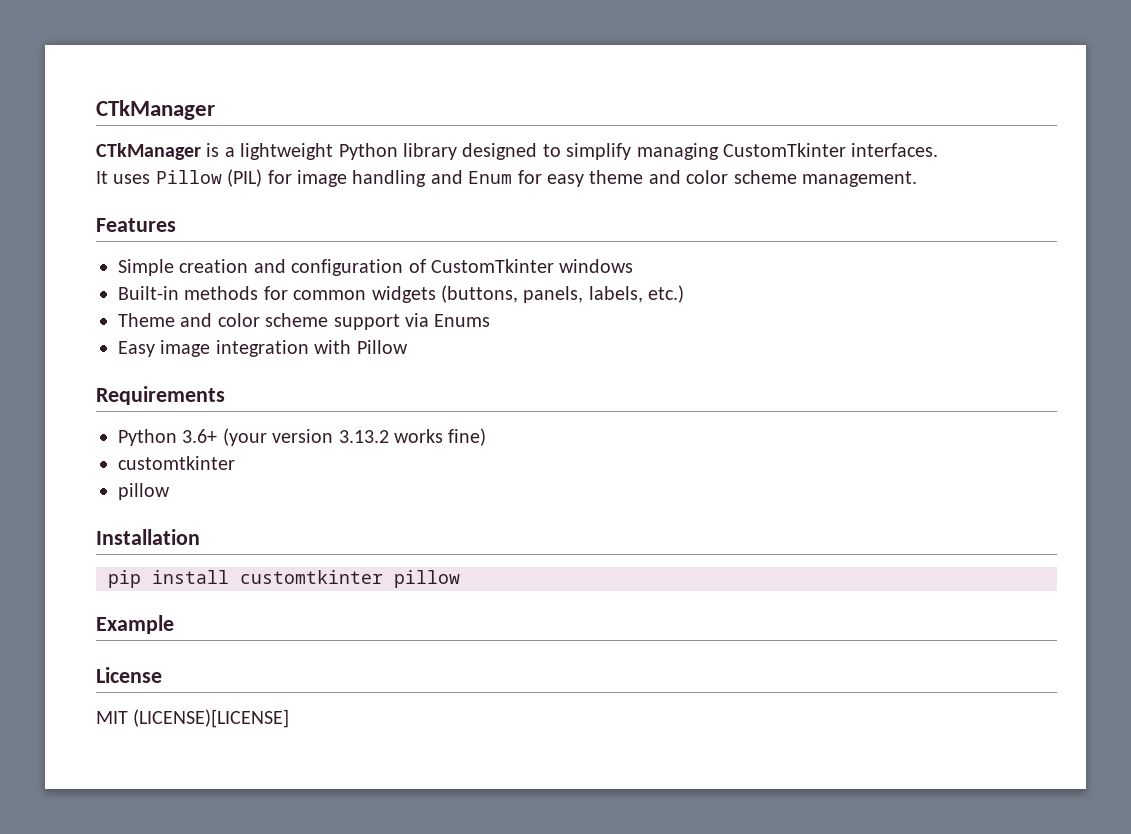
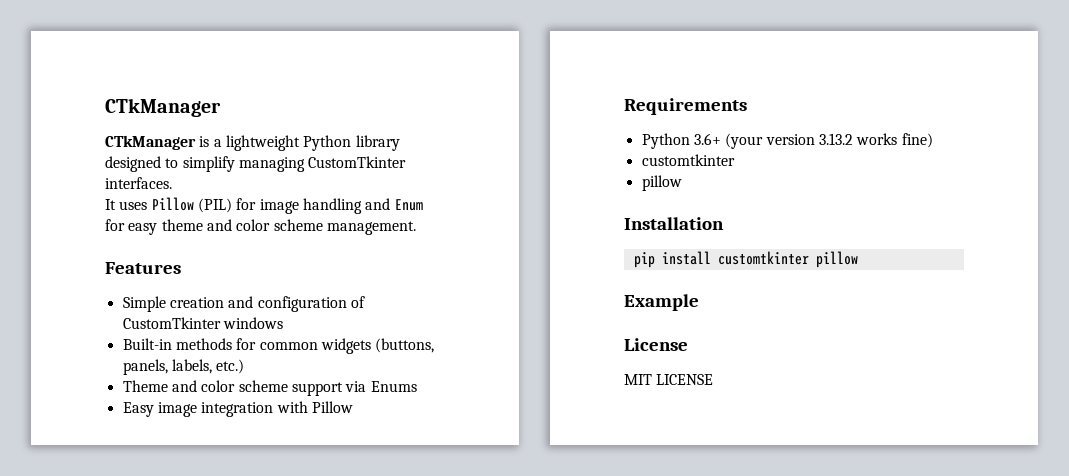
[133,709,290,728] (LICENSE)[LICENSE] -> [656,374,714,385] LICENSE

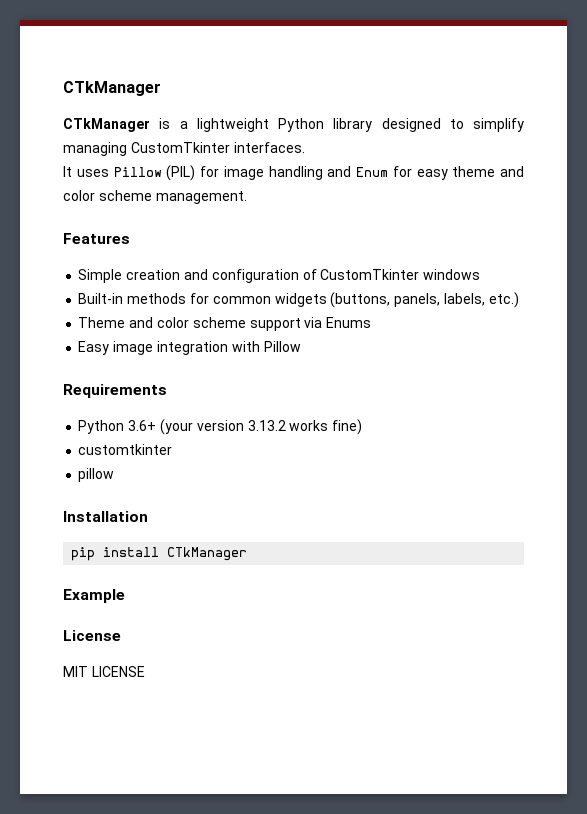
[717,251,858,268] customtkinter pillow -> [167,547,248,561] CTkManager

